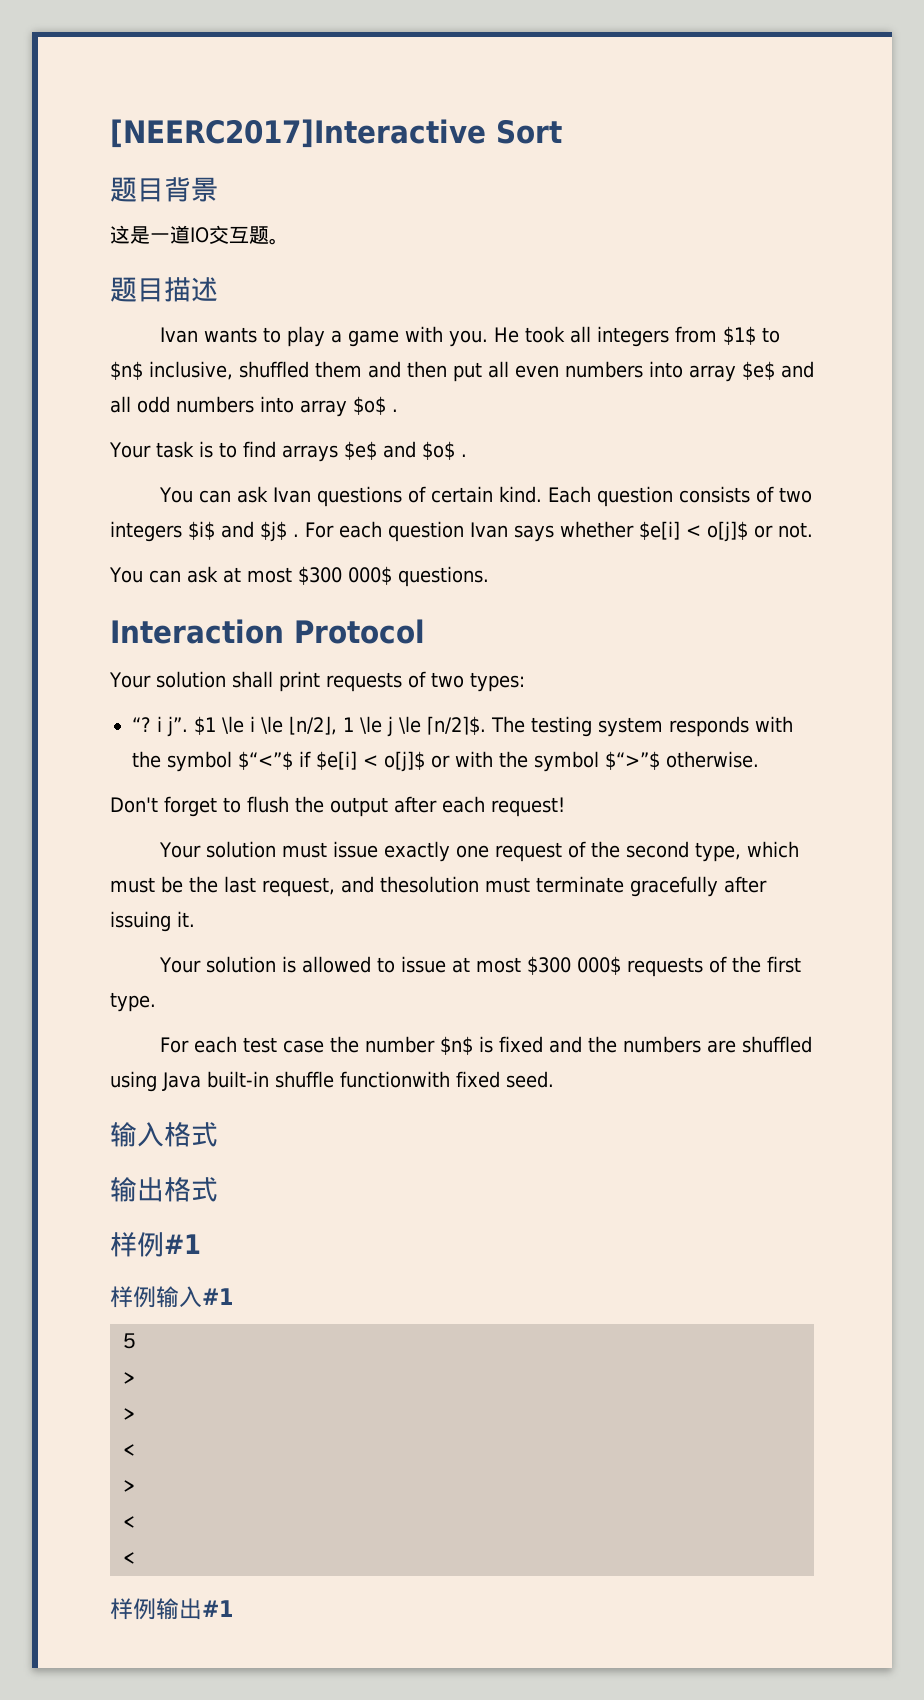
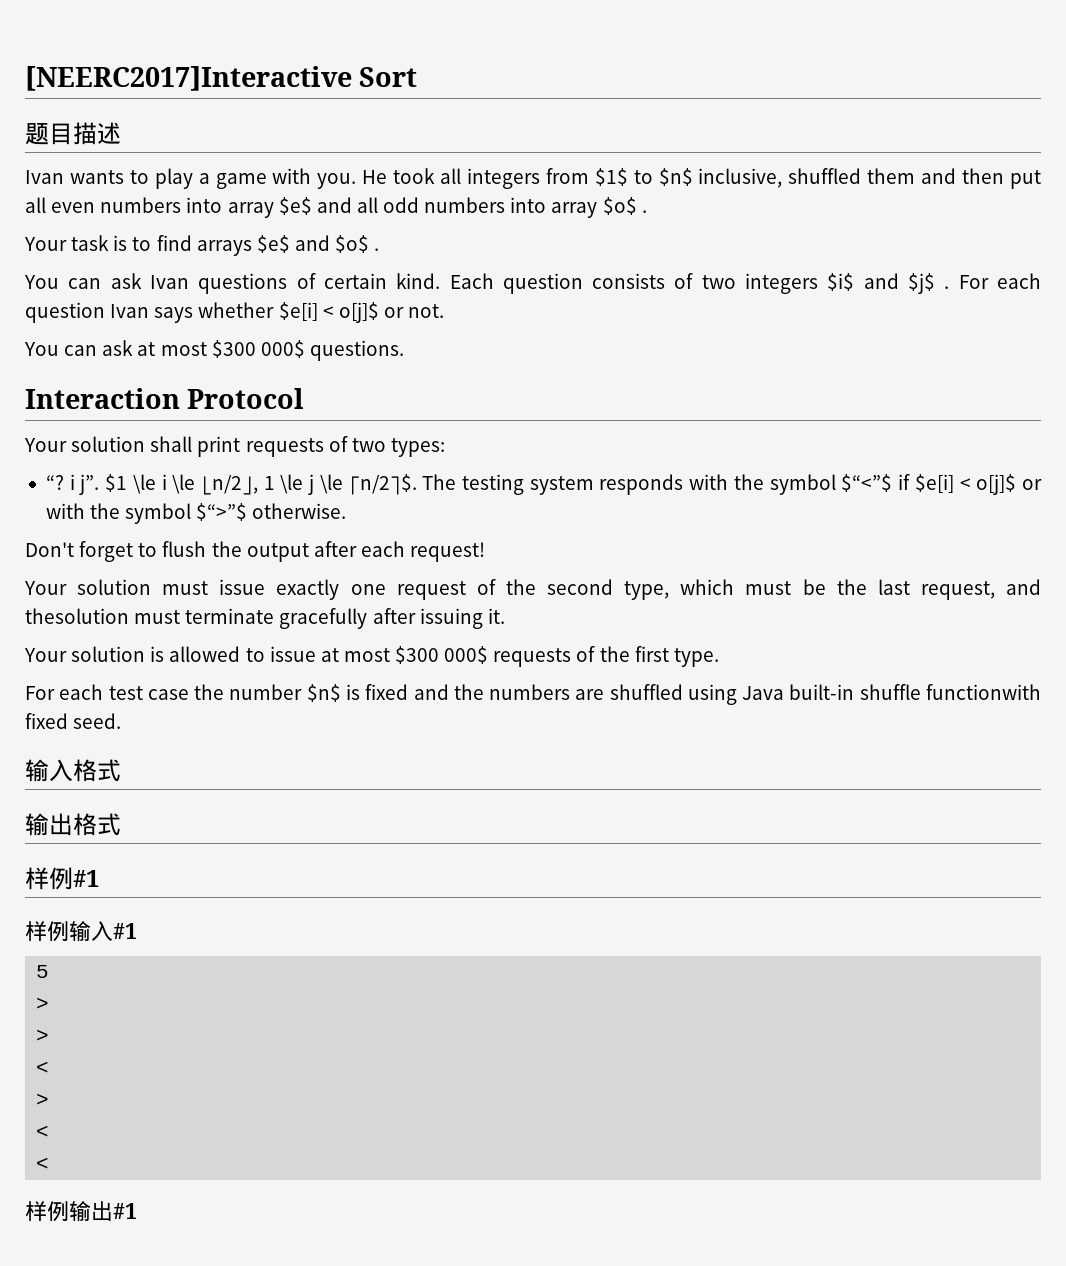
[110,177,218,202] [110,225,289,245] // 题目背景 // 这是一道IO交互题。 -> (418, 77) none

